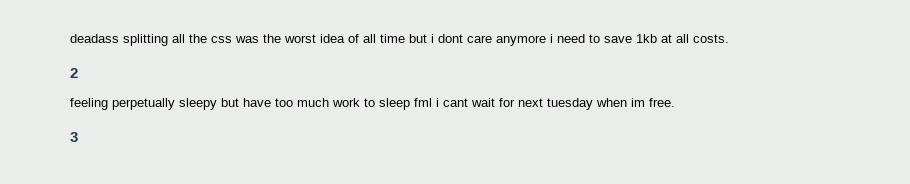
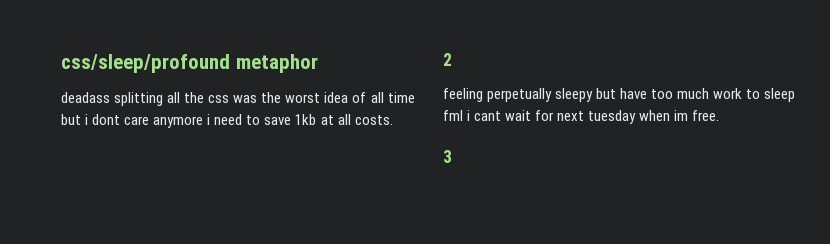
(70, 38) none -> [61,54,318,73] css/sleep/profound metaphor //

